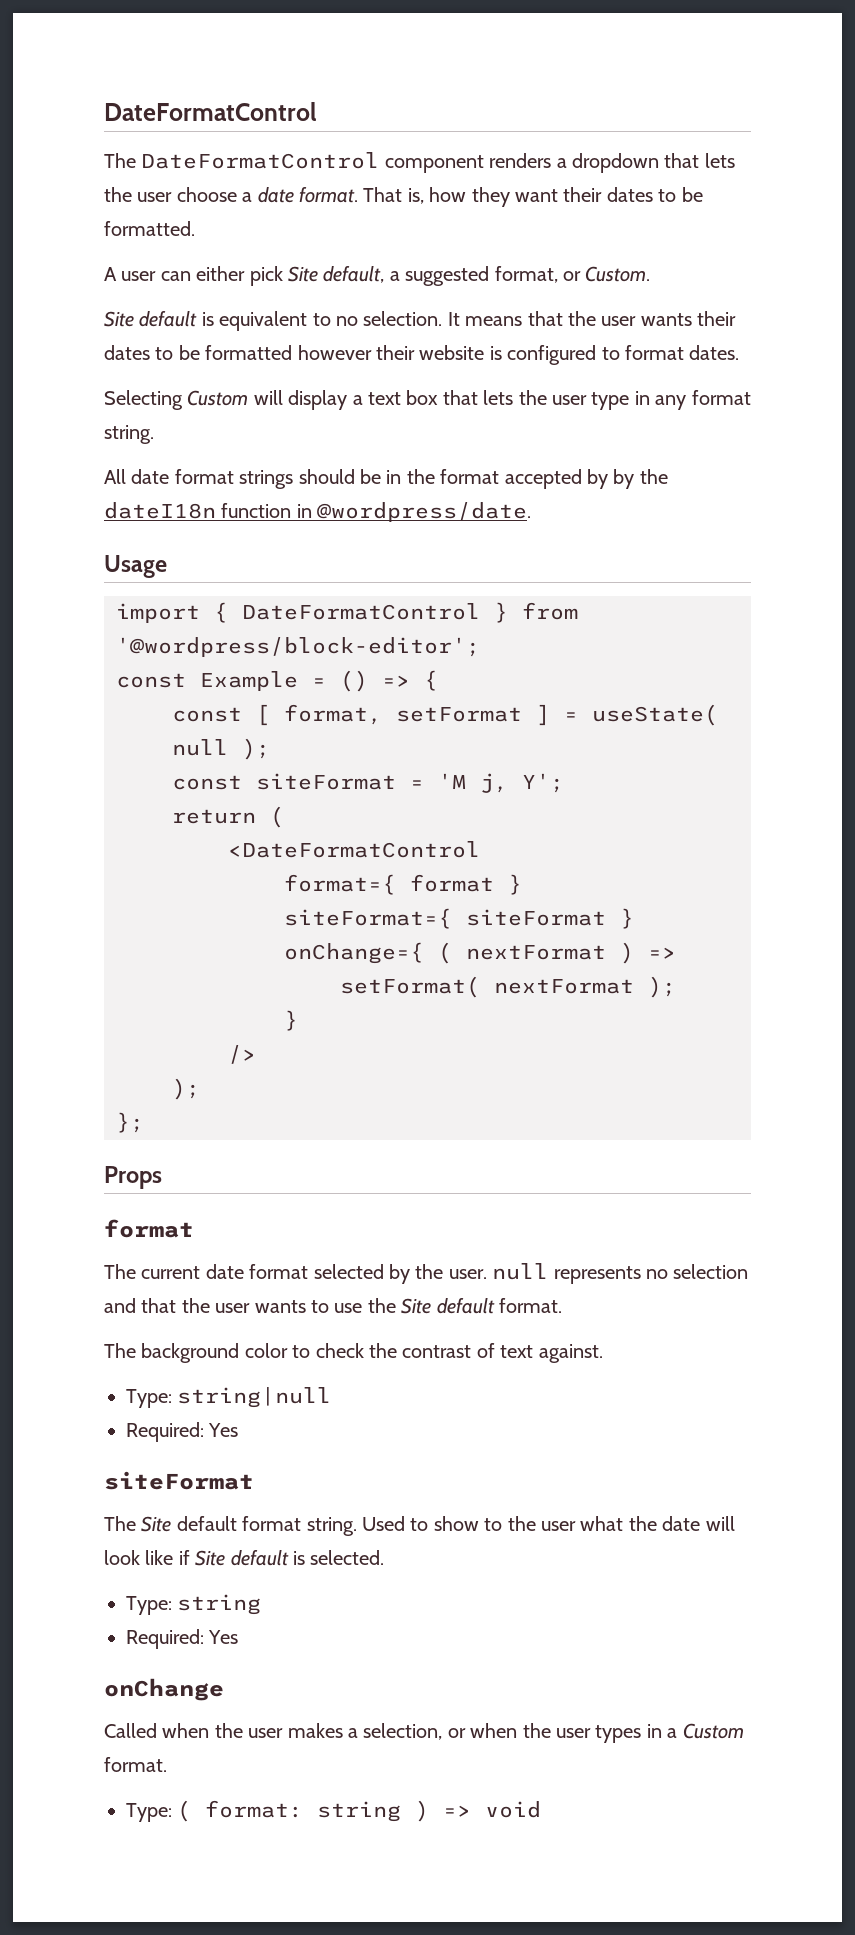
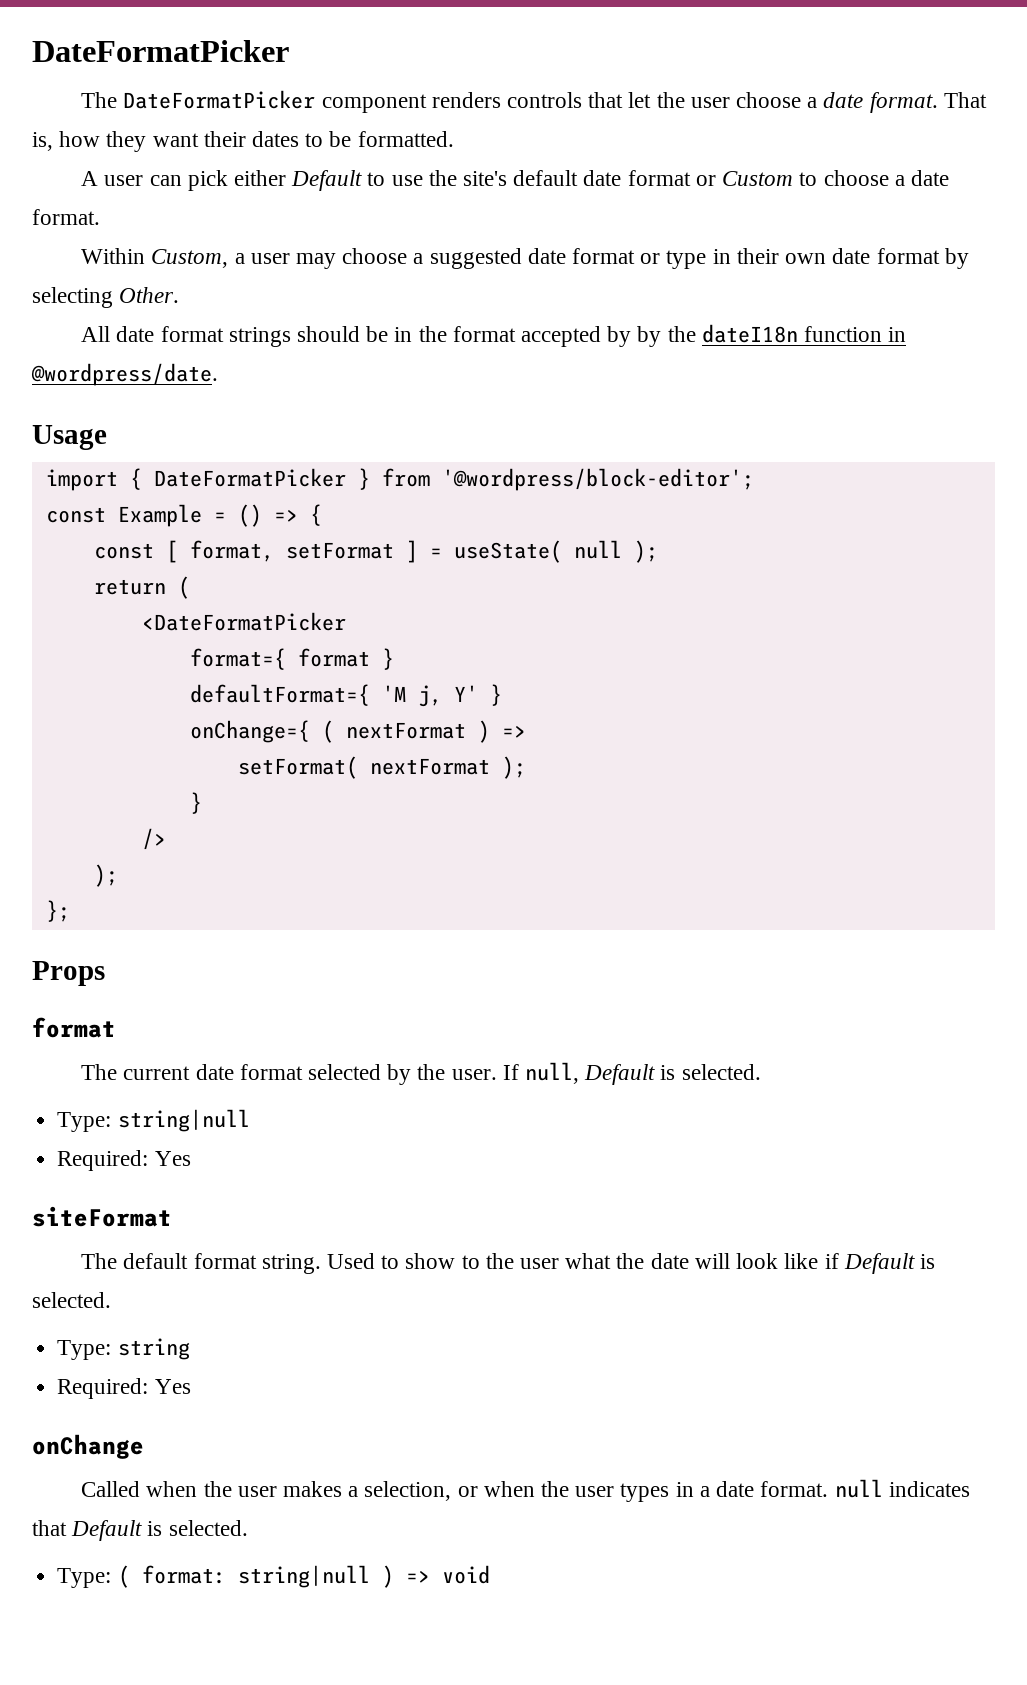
[104,102,317,121] [104,152,380,169] DateFormatControl // The DateFormatControl -> [32,40,289,62] [81,90,316,109] DateFormatPicker // The DateFormatPicker
[556,153,735,173] a dropdown that lets -> [507,92,652,108] controls that let
[196,266,651,286] [104,311,737,331] [104,345,740,365] [104,390,751,410] [104,425,154,444] either pick Site default, a suggested format, or Custom. // Site default is equivalent to no selection. It means that the user wants their dates to be formatted however their website is configured to format dates. // Selecting Custom will display a text box that lets the user type in any format string. -> [187,170,949,191] [32,209,100,225] [81,248,969,269] [32,287,180,308] pick either Default to use the site's default date format or Custom to choose a date format. // Within Custom, a user may choose a suggested date format or type in their own date format by selecting Other.
[242,603,480,620] DateFormatControl -> [153,468,346,487] DateFormatPicker
[172,773,564,793] // const siteFormat = 'M j, Y'; -> (658, 551) none
[228,841,480,858] <DateFormatControl -> [141,612,346,631] <DateFormatPicker
[284,908,606,929] siteFormat={ siteFormat -> [189,684,478,707] defaultFormat={ 'M j, Y'
[492,1263,749,1284] [104,1298,562,1314] [104,1343,603,1363] null represents no selection and that the user wants to use the Site default format. // The background color to check the contrast of text against. -> [502,1062,761,1085] If null, Default is selected.
[141,1516,172,1532] Site -> (118, 1261) none
[195,1550,289,1566] Site default -> [843,1253,915,1274] Default
[682,1723,744,1739] [104,1757,167,1772] Custom format. -> [716,1479,970,1498] [32,1520,248,1541] date format. null indicates that Default is selected.
[317,1801,402,1822] string -> [237,1565,370,1588] string|null

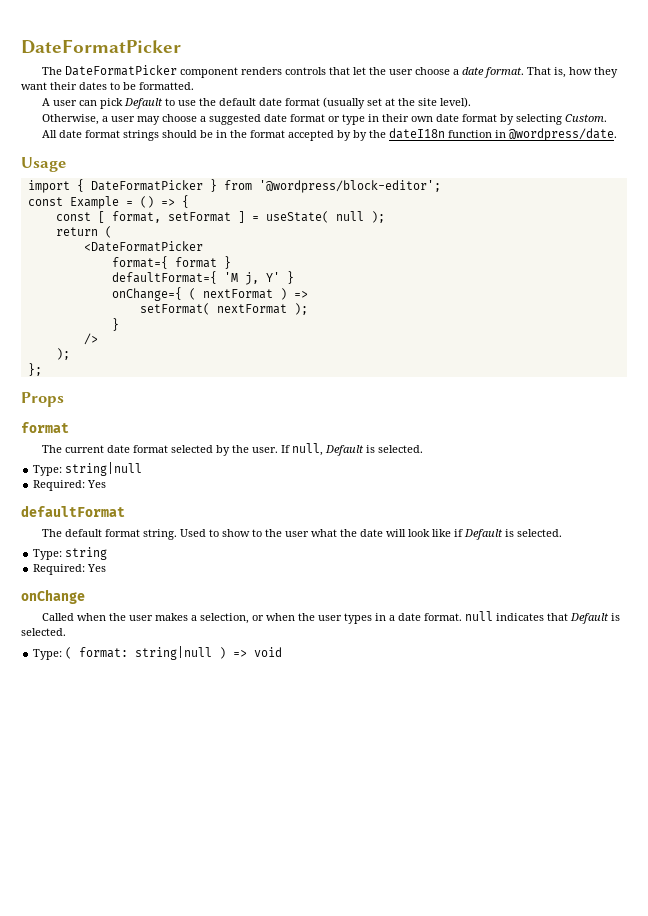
[234,170,287,186] either -> (123, 103) none
[463,171,508,186] site's -> (216, 102) none
[695,170,949,186] [32,209,100,225] [81,248,229,268] or Custom to choose a date format. // Within Custom, -> [322,97,471,109] [41,114,99,125] (usually set at the site level). // Otherwise,
[119,287,180,303] Other. -> [564,114,607,122] Custom.
[32,1206,172,1227] siteFormat -> [21,505,125,517] defaultFormat

